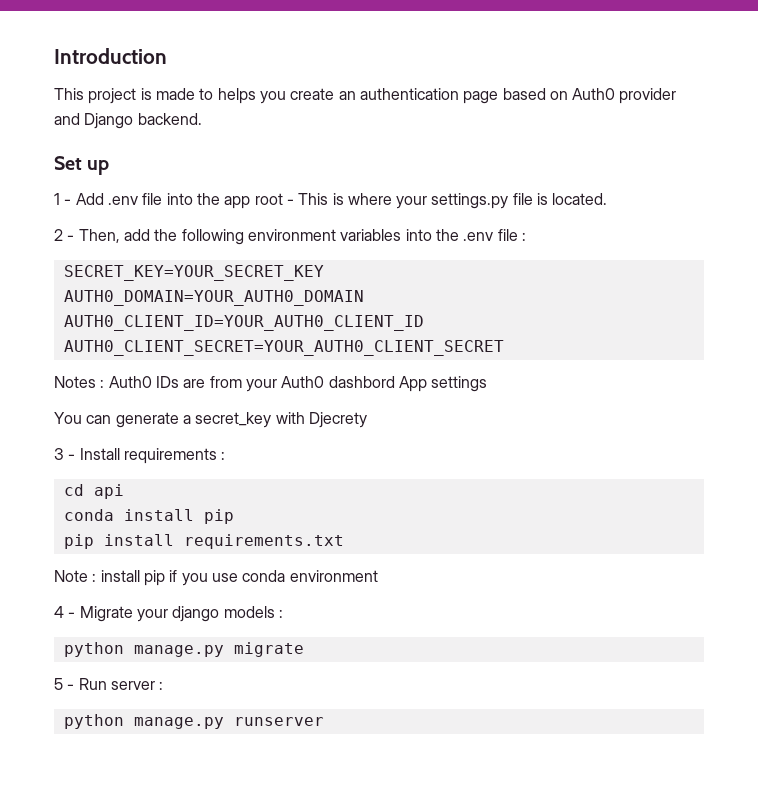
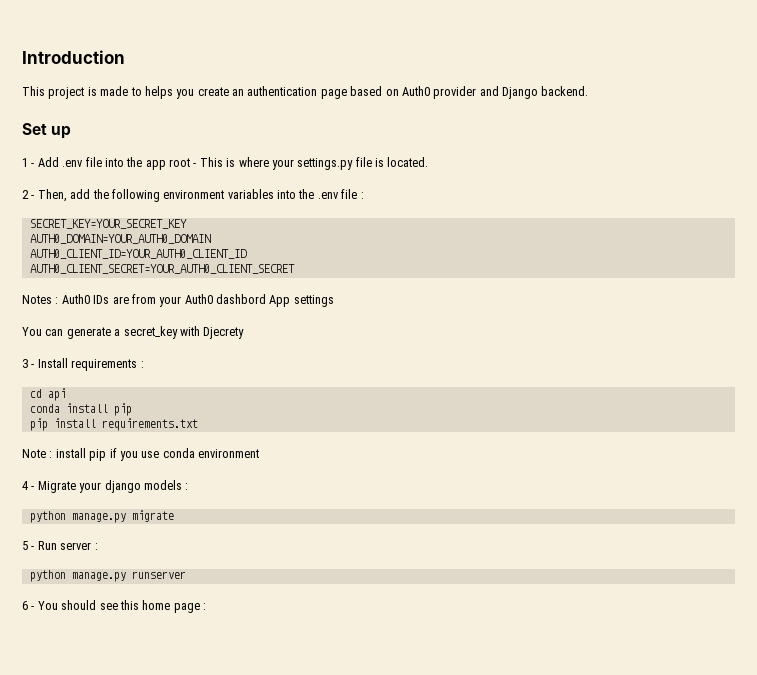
(324, 721) none -> [22,600,206,613] // 6 - You should see this home page :

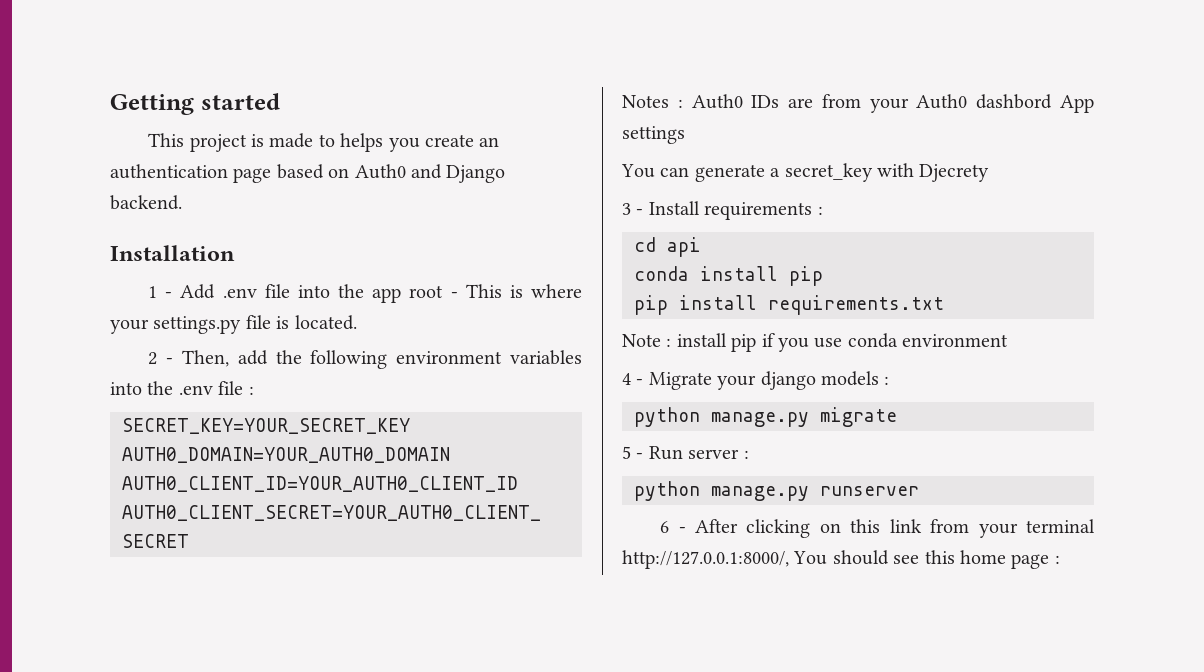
[22,50,125,64] Introduction -> [110,93,280,115] Getting started
[433,86,477,99] provider -> (406, 171) none
[22,123,72,139] Set up -> [110,245,235,261] Installation
(35, 608) none -> [695,519,1095,538] [622,550,789,569] After clicking on this link from your terminal http://127.0.0.1:8000/,

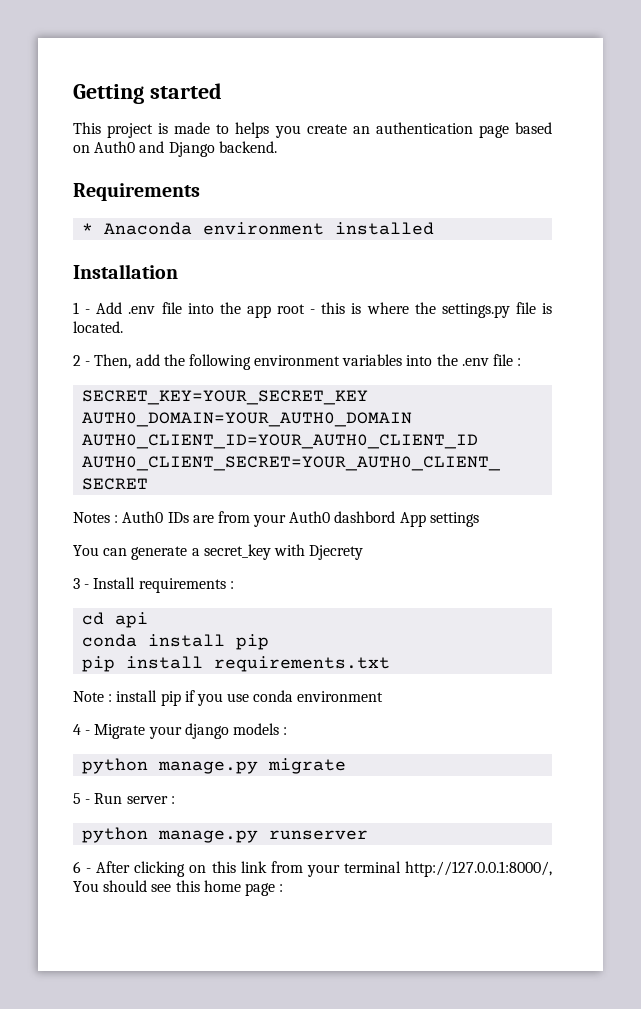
(182, 202) none -> [73,183,200,201] [82,222,435,235] // Requirements // * Anaconda environment installed
[465,284,502,298] This -> [321,302,346,314] this
[110,319,149,334] your -> [414,302,436,314] the

